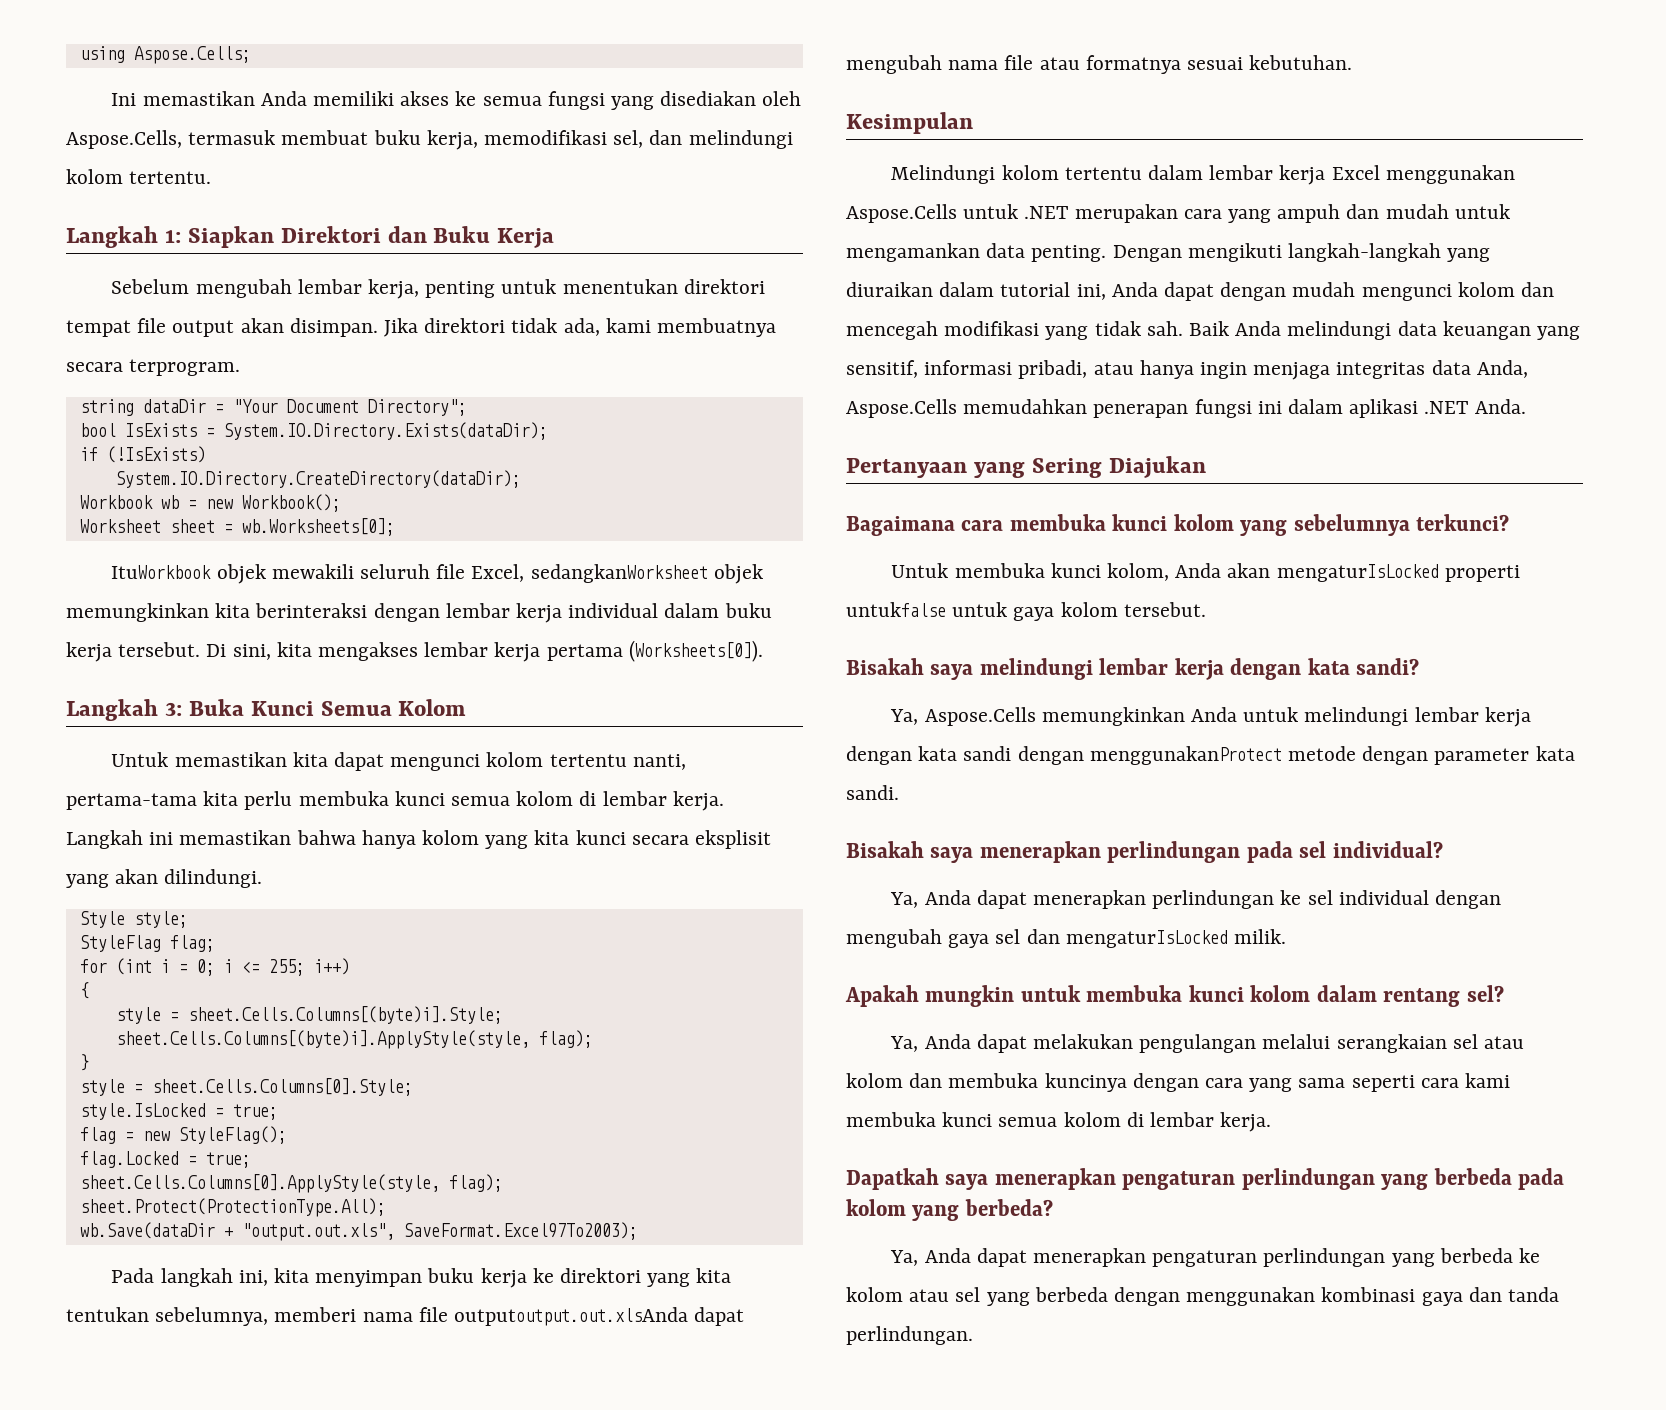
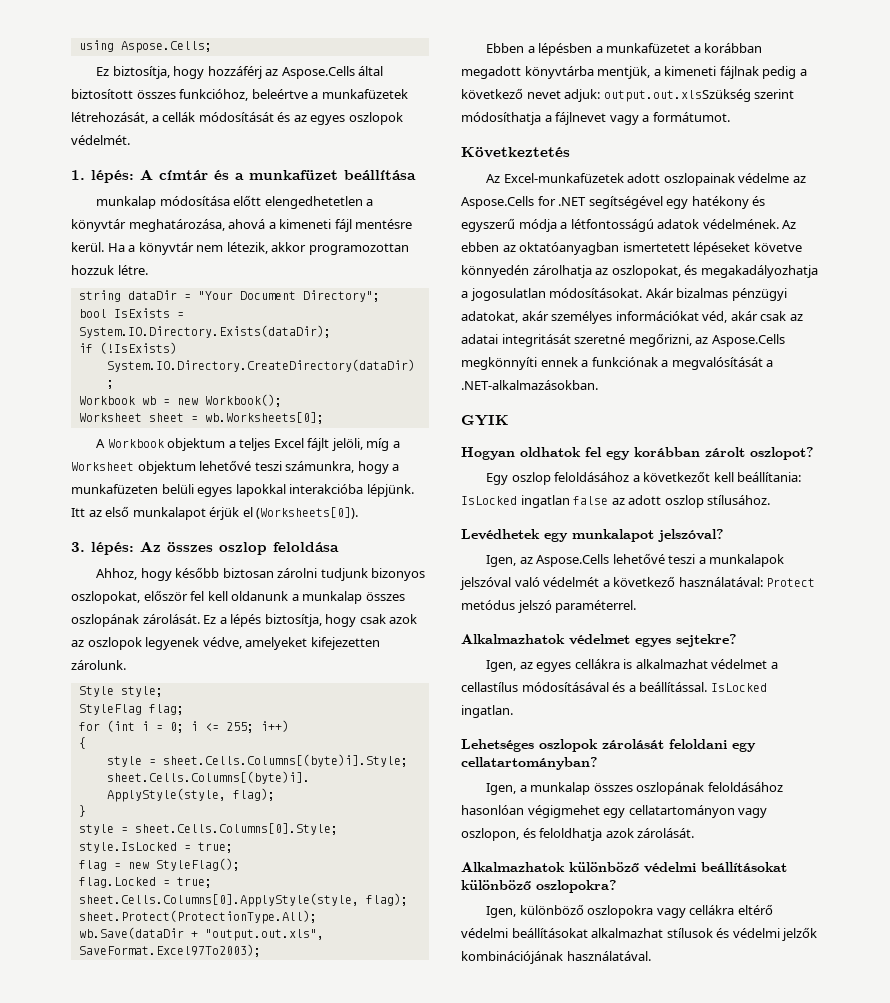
[111,91,802,110] [66,130,793,150] [66,169,212,184] [66,226,555,248] [111,279,765,299] [66,318,777,337] [66,359,241,376] Ini memastikan Anda memiliki akses ke semua fungsi yang disediakan oleh Aspose.Cells, termasuk membuat buku kerja, memodifikasi sel, dan melindungi kolom tertentu. // Langkah 1: Siapkan Direktori dan Buku Kerja // Sebelum mengubah lembar kerja, penting untuk menentukan direktori tempat file output akan disimpan. Jika direktori tidak ada, kami membuatnya secara terprogram. -> [96,66,384,79] [71,89,408,101] [71,112,403,125] [71,135,130,145] [71,169,416,183] [96,195,374,209] [71,219,413,232] [71,242,409,255] [71,265,148,275] Ez biztosítja, hogy hozzáférj az Aspose.Cells által biztosított összes funkcióhoz, beleértve a munkafüzetek létrehozását, a cellák módosítását és az egyes oszlopok védelmét. // 1. lépés: A címtár és a munkafüzet beállítása // munkalap módosítása előtt elengedhetetlen a könyvtár meghatározása, ahová a kimeneti fájl mentésre kerül. Ha a könyvtár nem létezik, akkor programozottan hozzuk létre.
[111,564,763,584] [66,603,772,623] [66,640,763,662] [66,699,467,721] [111,752,686,771] [66,791,724,811] [66,830,772,849] [66,869,263,888] ItuWorkbook objek mewakili seluruh file Excel, sedangkanWorksheet objek memungkinkan kita berinteraksi dengan lembar kerja individual dalam buku kerja tersebut. Di sini, kita mengakses lembar kerja pertama (Worksheets[0]). // Langkah 3: Buka Kunci Semua Kolom // Untuk memastikan kita dapat mengunci kolom tertentu nanti, pertama-tama kita perlu membuka kunci semua kolom di lembar kerja. Langkah ini memastikan bahwa hanya kolom yang kita kunci secara eksplisit yang akan dilindungi. -> [96,438,400,451] [71,460,400,474] [71,484,414,497] [71,506,359,520] [71,541,339,555] [96,567,426,581] [71,590,405,604] [71,614,418,627] [71,637,380,650] [71,660,126,670] A Workbook objektum a teljes Excel fájlt jelöli, míg a Worksheet objektum lehetővé teszi számunkra, hogy a munkafüzeten belüli egyes lapokkal interakcióba lépjünk. Itt az első munkalapot érjük el (Worksheets[0]). // 3. lépés: Az összes oszlop feloldása // Ahhoz, hogy később biztosan zárolni tudjunk bizonyos oszlopokat, először fel kell oldanunk a munkalap összes oszlopának zárolását. Ez a lépés biztosítja, hogy csak azok az oszlopok legyenek védve, amelyeket kifejezetten zárolunk.
[111,1268,732,1288] [66,1307,745,1326] [846,55,1353,74] [846,112,973,134] [891,165,1515,185] [846,204,1510,223] [846,243,1491,262] [846,282,1555,301] [846,321,1581,340] [846,360,1528,380] [846,399,1526,418] [846,456,1206,478] [846,514,1510,536] [891,563,1520,582] [846,602,1206,621] [846,658,1420,680] [890,707,1531,727] [846,746,1575,765] [846,785,899,800] [846,841,1443,863] [890,890,1502,909] [846,929,1287,948] [845,985,1504,1007] [890,1034,1525,1053] [846,1073,1511,1092] [846,1112,1272,1132] [846,1168,1565,1190] [846,1199,1053,1221] [890,1248,1541,1267] [846,1287,1560,1306] [846,1326,973,1345] Pada langkah ini, kita menyimpan buku kerja ke direktori yang kita tentukan sebelumnya, memberi nama file outputoutput.out.xlsAnda dapat mengubah nama file atau formatnya sesuai kebutuhan. // Kesimpulan // Melindungi kolom tertentu dalam lembar kerja Excel menggunakan Aspose.Cells untuk .NET merupakan cara yang ampuh dan mudah untuk mengamankan data penting. Dengan mengikuti langkah-langkah yang diuraikan dalam tutorial ini, Anda dapat dengan mudah mengunci kolom dan mencegah modifikasi yang tidak sah. Baik Anda melindungi data keuangan yang sensitif, informasi pribadi, atau hanya ingin menjaga integritas data Anda, Aspose.Cells memudahkan penerapan fungsi ini dalam aplikasi .NET Anda. // Pertanyaan yang Sering Diajukan // Bagaimana cara membuka kunci kolom yang sebelumnya terkunci? // Untuk membuka kunci kolom, Anda akan mengaturIsLocked properti untukfalse untuk gaya kolom tersebut. // Bisakah saya melindungi lembar kerja dengan kata sandi? // Ya, Aspose.Cells memungkinkan Anda untuk melindungi lembar kerja dengan kata sandi dengan menggunakanProtect metode dengan parameter kata sandi. // Bisakah saya menerapkan perlindungan pada sel individual? // Ya, Anda dapat menerapkan perlindungan ke sel individual dengan mengubah gaya sel dan mengaturIsLocked milik. // Apakah mungkin untuk membuka kunci kolom dalam rentang sel? // Ya, Anda dapat melakukan pengulangan melalui serangkaian sel atau kolom dan membuka kuncinya dengan cara yang sama seperti cara kami membuka kunci semua kolom di lembar kerja. // Dapatkah saya menerapkan pengaturan perlindungan yang berbeda pada kolom yang berbeda? // Ya, Anda dapat menerapkan pengaturan perlindungan yang berbeda ke kolom atau sel yang berbeda dengan menggunakan kombinasi gaya dan tanda perlindungan. -> [486,43,763,56] [461,66,807,79] [461,88,795,102] [461,112,730,125] [461,147,570,158] [486,173,806,186] [461,196,766,209] [461,218,797,232] [461,242,802,255] [461,265,818,278] [461,288,787,301] [461,311,803,324] [461,333,785,347] [461,357,774,370] [461,380,598,390] [461,415,509,426] [461,447,814,460] [486,471,802,485] [461,495,771,508] [461,529,724,542] [486,553,785,567] [460,576,816,590] [461,600,637,613] [461,634,737,647] [486,659,778,672] [461,682,767,692] [461,705,513,718] [461,739,756,752] [461,757,598,770] [486,782,783,795] [461,805,768,818] [461,828,695,841] [461,862,787,873] [461,880,617,893] [486,904,773,918] [461,927,818,941] [461,951,651,964] Ebben a lépésben a munkafüzetet a korábban megadott könyvtárba mentjük, a kimeneti fájlnak pedig a következő nevet adjuk: output.out.xlsSzükség szerint módosíthatja a fájlnevet vagy a formátumot. // Következtetés // Az Excel-munkafüzetek adott oszlopainak védelme az Aspose.Cells for .NET segítségével egy hatékony és egyszerű módja a létfontosságú adatok védelmének. Az ebben az oktatóanyagban ismertetett lépéseket követve könnyedén zárolhatja az oszlopokat, és megakadályozhatja a jogosulatlan módosításokat. Akár bizalmas pénzügyi adatokat, akár személyes információkat véd, akár csak az adatai integritását szeretné megőrizni, az Aspose.Cells megkönnyíti ennek a funkciónak a megvalósítását a .NET-alkalmazásokban. // GYIK // Hogyan oldhatok fel egy korábban zárolt oszlopot? // Egy oszlop feloldásához a következőt kell beállítania: IsLocked ingatlan false az adott oszlop stílusához. // Levédhetek egy munkalapot jelszóval? // Igen, az Aspose.Cells lehetővé teszi a munkalapok jelszóval való védelmét a következő használatával: Protect metódus jelszó paraméterrel. // Alkalmazhatok védelmet egyes sejtekre? // Igen, az egyes cellákra is alkalmazhat védelmet a cellastílus módosításával és a beállítással. IsLocked ingatlan. // Lehetséges oszlopok zárolását feloldani egy cellatartományban? // Igen, a munkalap összes oszlopának feloldásához hasonlóan végigmehet egy cellatartományon vagy oszlopon, és feloldhatja azok zárolását. // Alkalmazhatok különböző védelmi beállításokat különböző oszlopokra? // Igen, különböző oszlopokra vagy cellákra eltérő védelmi beállításokat alkalmazhat stílusok és védelmi jelzők kombinációjának használatával.

